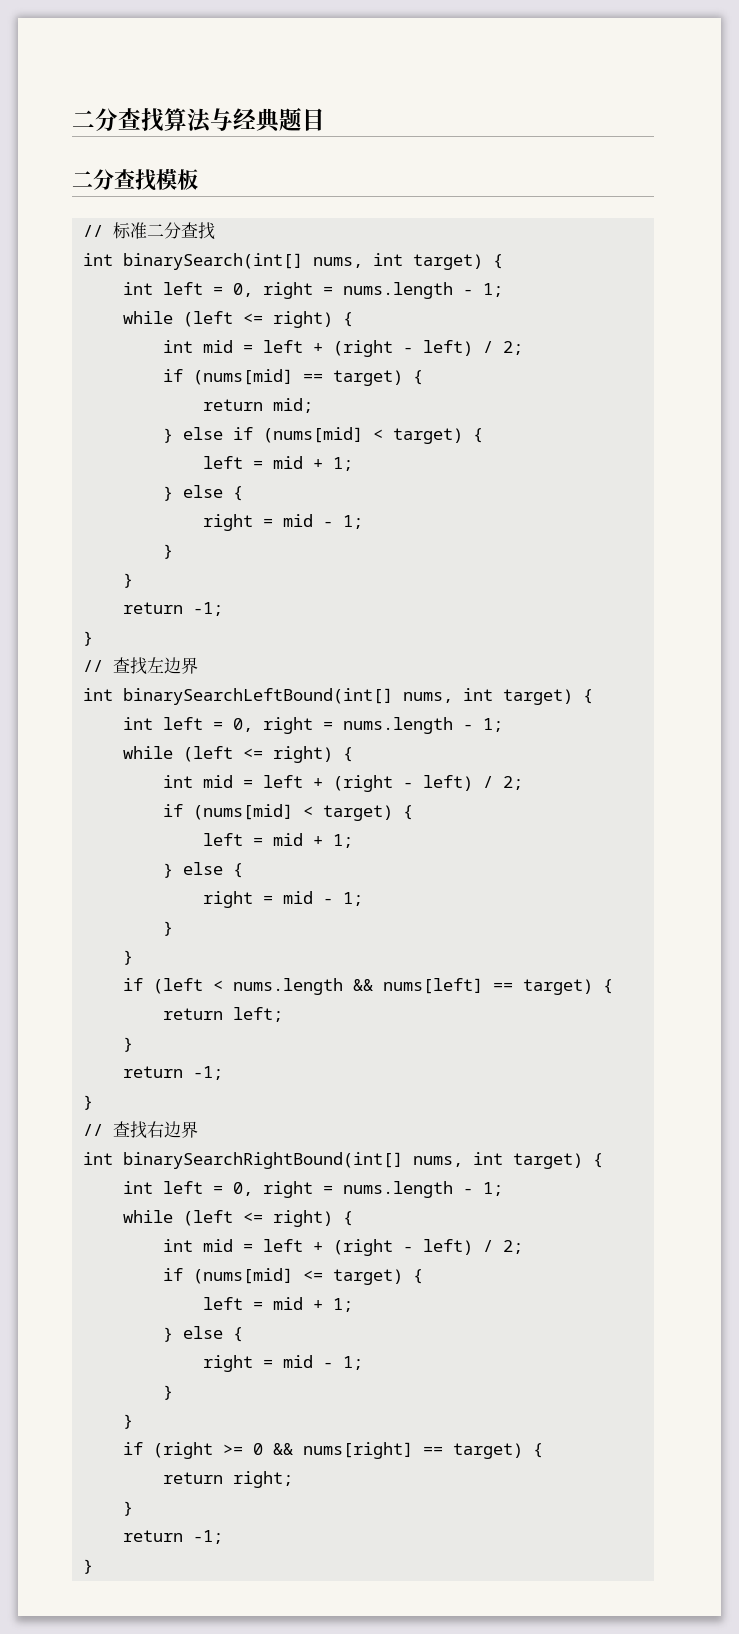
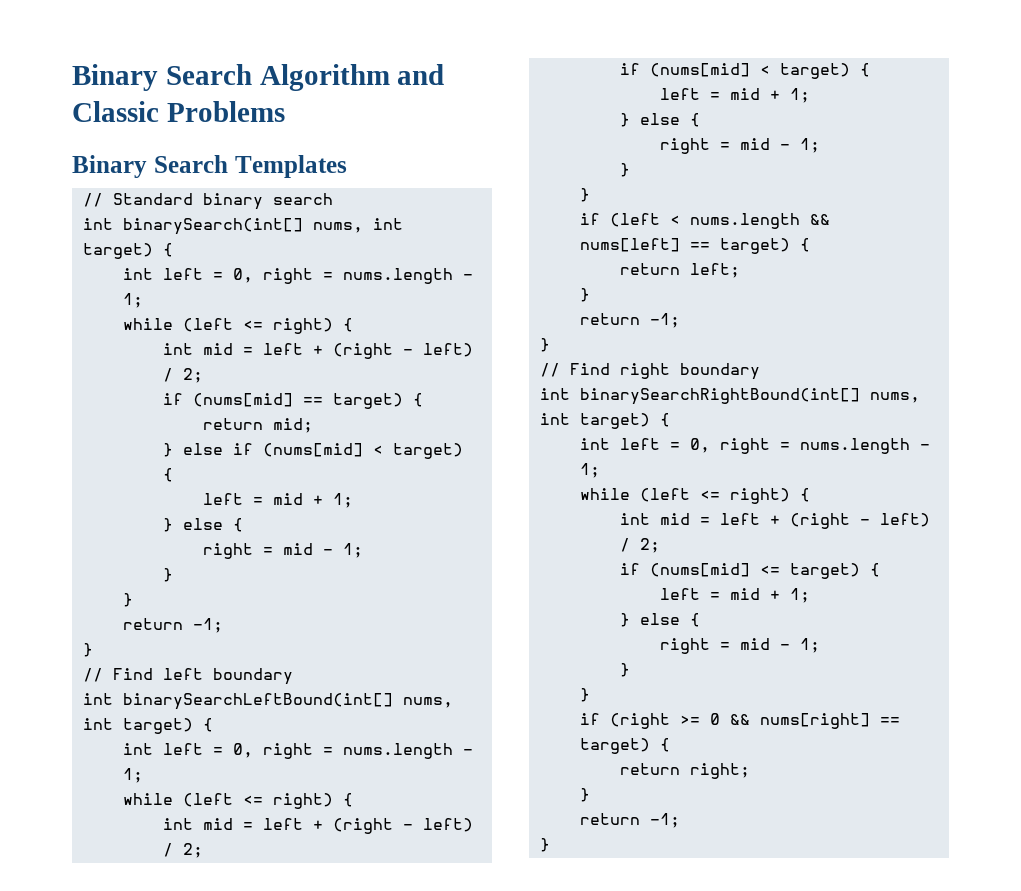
[72,107,325,133] [72,169,198,191] [82,222,215,240] 二分查找算法与经典题目 // 二分查找模板 // // 标准二分查找 -> [72,64,445,91] [72,101,285,122] [72,155,347,178] [83,193,334,210] Binary Search Algorithm and Classic Problems // Binary Search Templates // // Standard binary search
[112,657,198,675] 查找左边界 -> [113,668,294,685] Find left boundary
[112,1121,198,1139] 查找右边界 -> [570,363,761,380] Find right boundary

